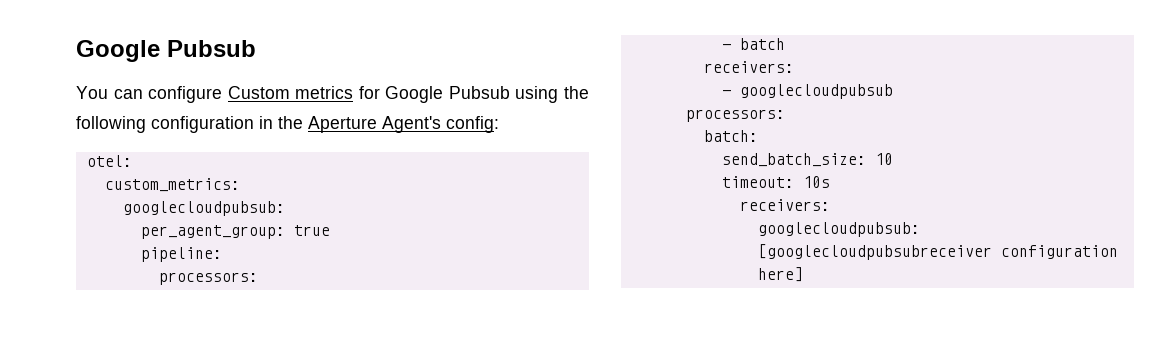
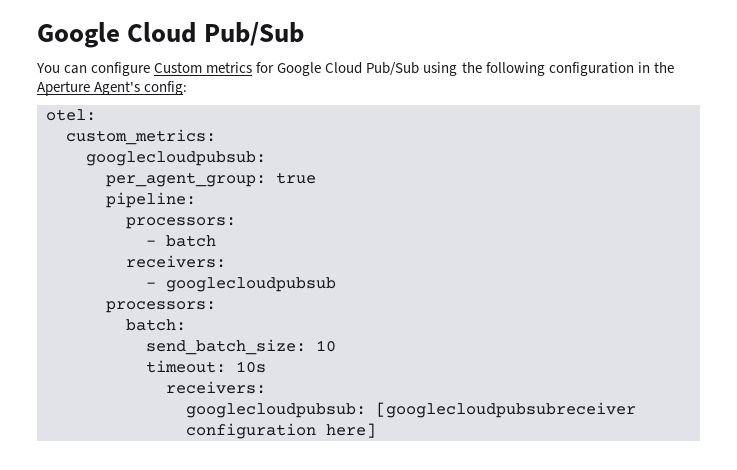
[76,40,256,62] Google Pubsub -> [37,22,304,48] Google Cloud Pub/Sub
[448,86,510,99] Pubsub -> [325,62,420,76] Cloud Pub/Sub

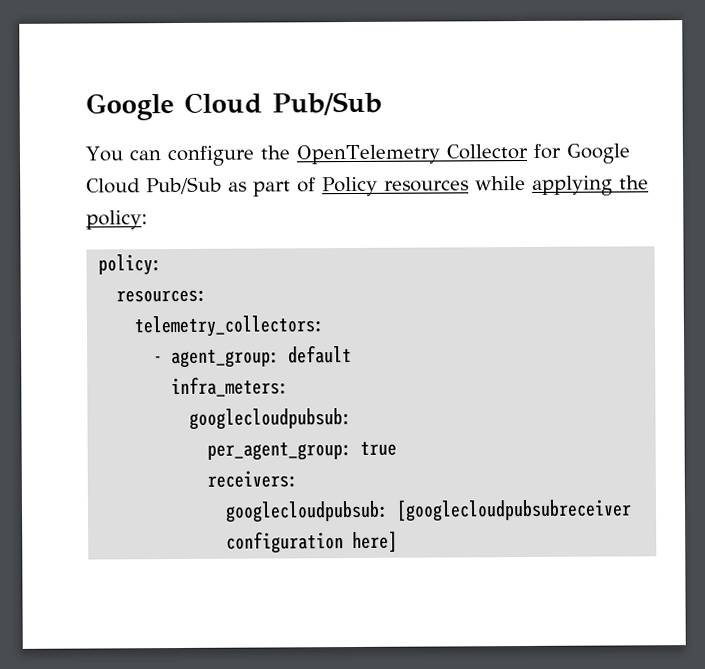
[154,62,253,73] Custom metrics -> [259,143,528,165] the OpenTelemetry Collector
[423,62,674,76] [37,81,188,96] [46,109,96,121] [66,129,216,145] [86,151,266,166] [106,172,316,187] [106,192,196,208] [126,217,236,229] [146,235,216,247] [126,255,226,268] [146,277,336,292] [106,301,216,313] [126,319,186,331] [146,339,336,355] [146,360,266,373] using the following configuration in the Aperture Agent's config: // otel: // custom_metrics: // googlecloudpubsub: // per_agent_group: true // pipeline: // processors: // - batch // receivers: // - googlecloudpubsub // processors: // batch: // send_batch_size: 10 // timeout: 10s -> [228,175,649,197] [86,210,148,230] [98,254,163,276] [116,289,208,303] [134,315,326,338] [153,345,353,369] [171,376,290,398] [189,408,353,430] [207,441,398,461] as part of Policy resources while applying the policy: // policy: // resources: // telemetry_collectors: // - agent_group: default // infra_meters: // googlecloudpubsub: // per_agent_group: true

